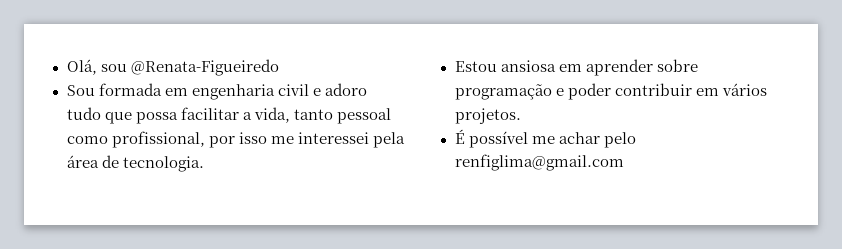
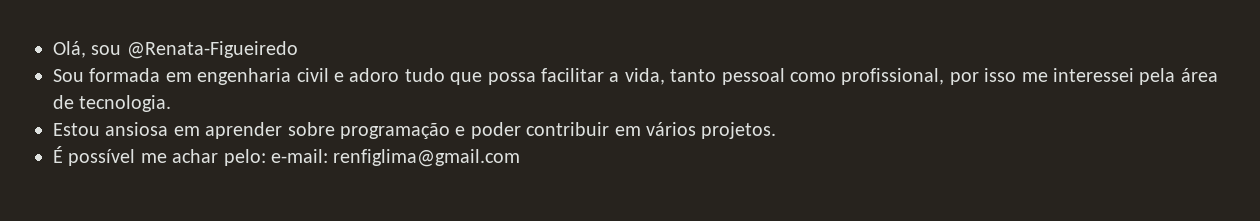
[603,132,636,148] pelo -> [223,149,328,166] pelo: e-mail:

